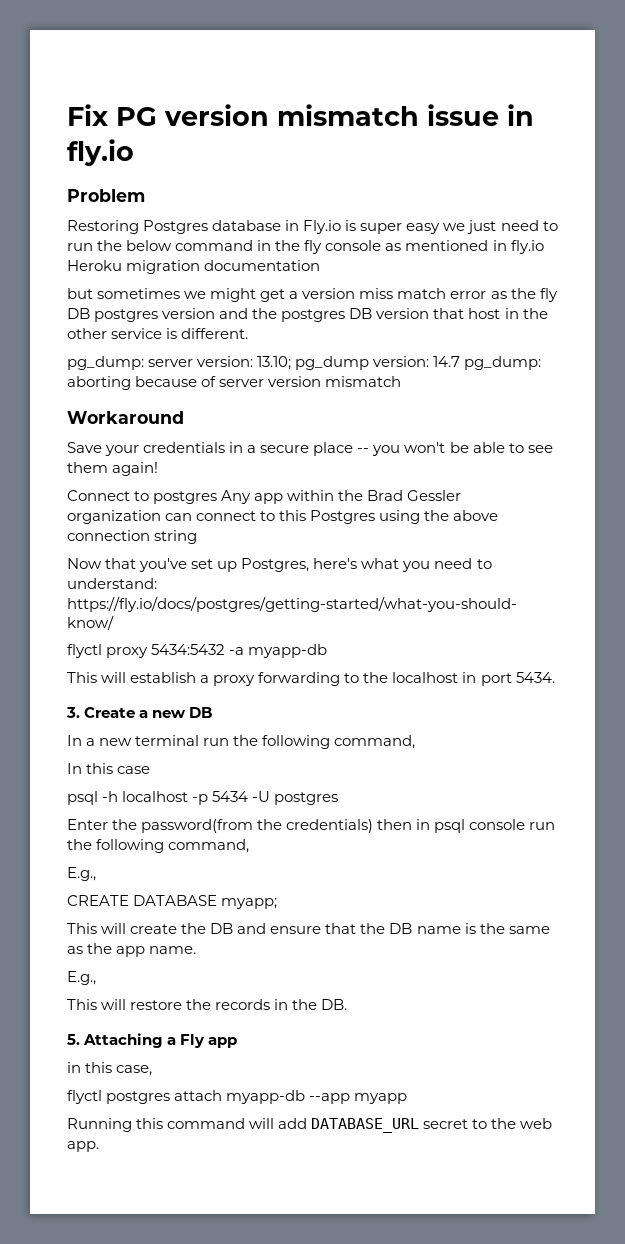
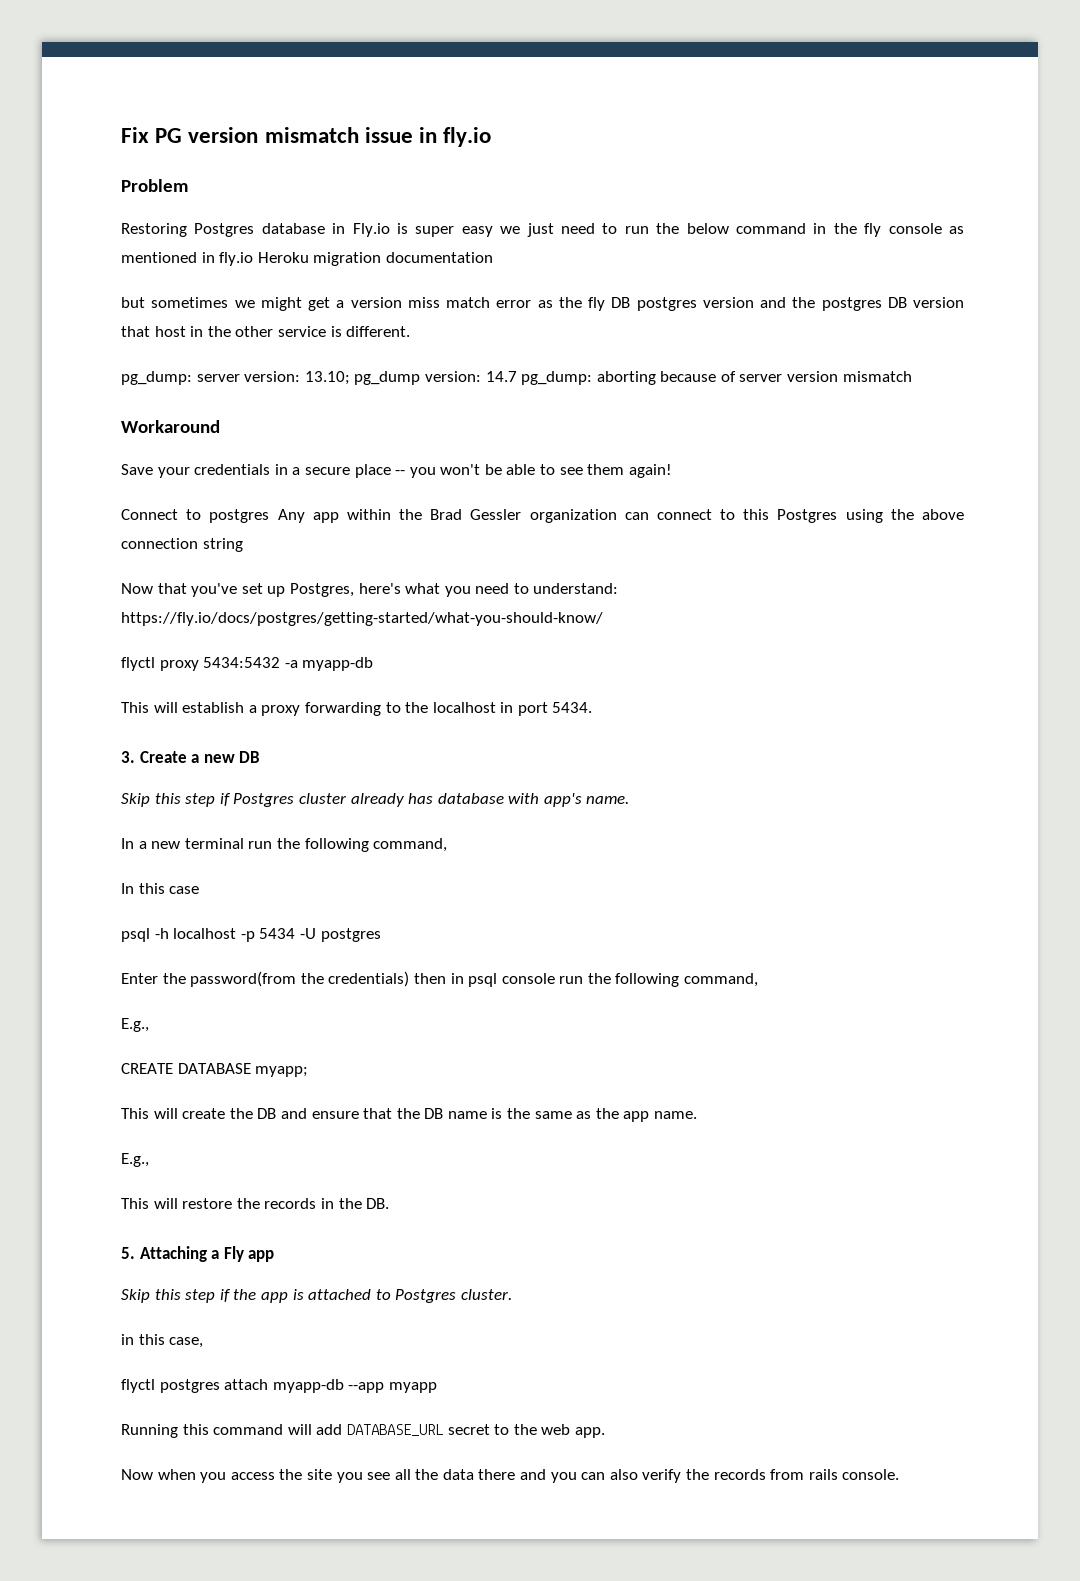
(213, 712) none -> [121,793,630,807] // Skip this step if Postgres cluster already has database with app's name.
(238, 1042) none -> [121,1289,512,1303] // Skip this step if the app is attached to Postgres cluster.
(99, 1146) none -> [121,1469,900,1483] // Now when you access the site you see all the data there and you can also verify the records from rails console.

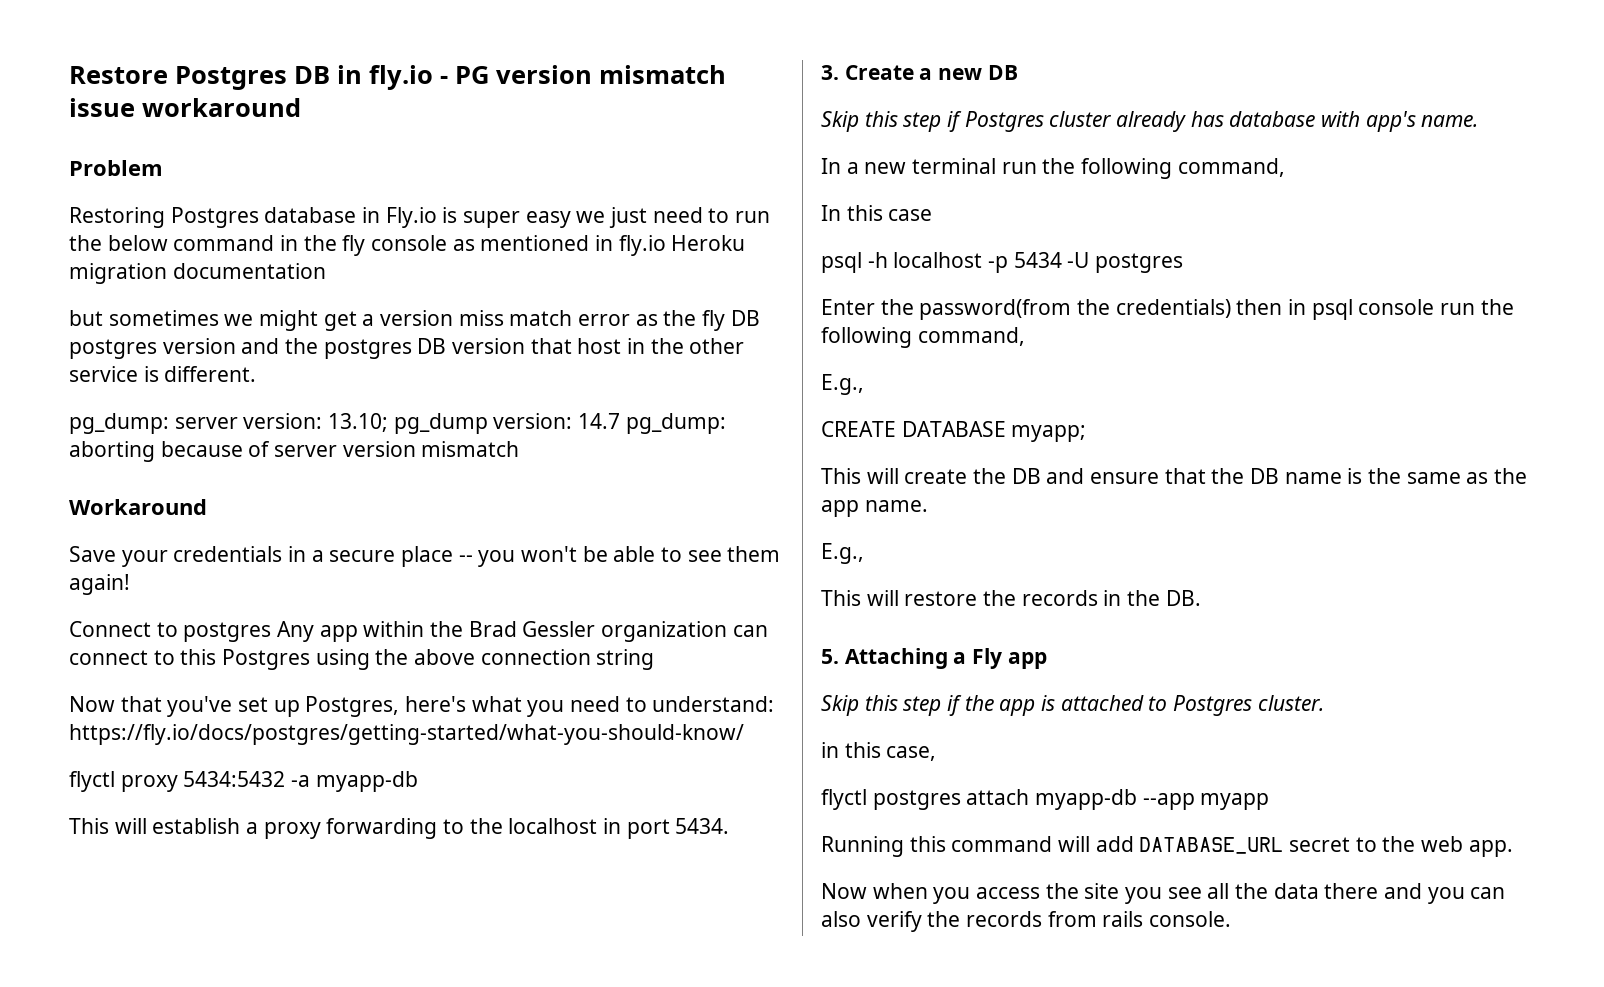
[121,127,149,143] Fix -> [69,65,448,90] Restore Postgres DB in fly.io -
[419,127,492,147] in fly.io -> [142,98,301,117] workaround

